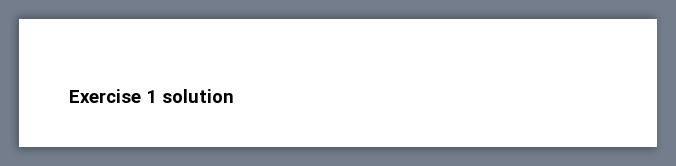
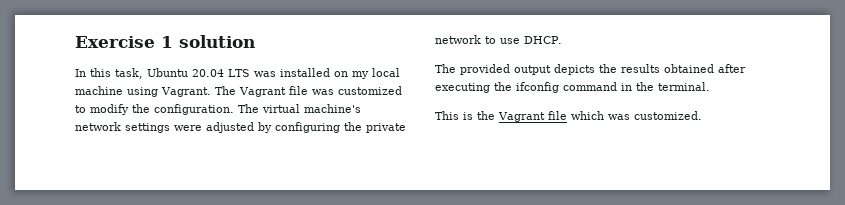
(234, 96) none -> [75,68,400,79] [75,86,402,97] [75,104,361,115] [75,122,406,133] [435,35,562,44] [435,64,746,75] [435,82,710,93] [435,111,702,122] // In this task, Ubuntu 20.04 LTS was installed on my local machine using Vagrant. The Vagrant file was customized to modify the configuration. The virtual machine's network settings were adjusted by configuring the private network to use DHCP. // The provided output depicts the results obtained after executing the ifconfig command in the terminal. // This is the Vagrant file which was customized.

